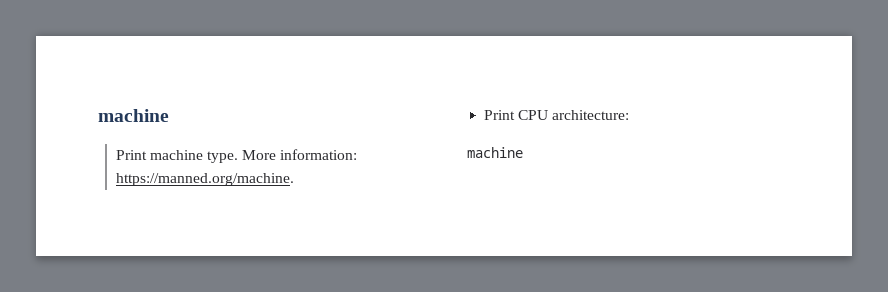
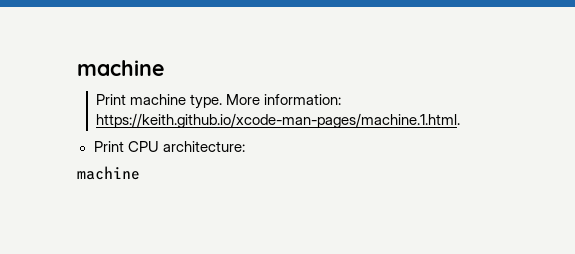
[115,173,294,186] https://manned.org/machine. -> [96,113,461,128] https://keith.github.io/xcode-man-pages/machine.1.html.

